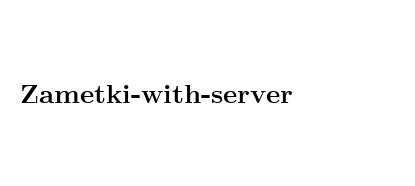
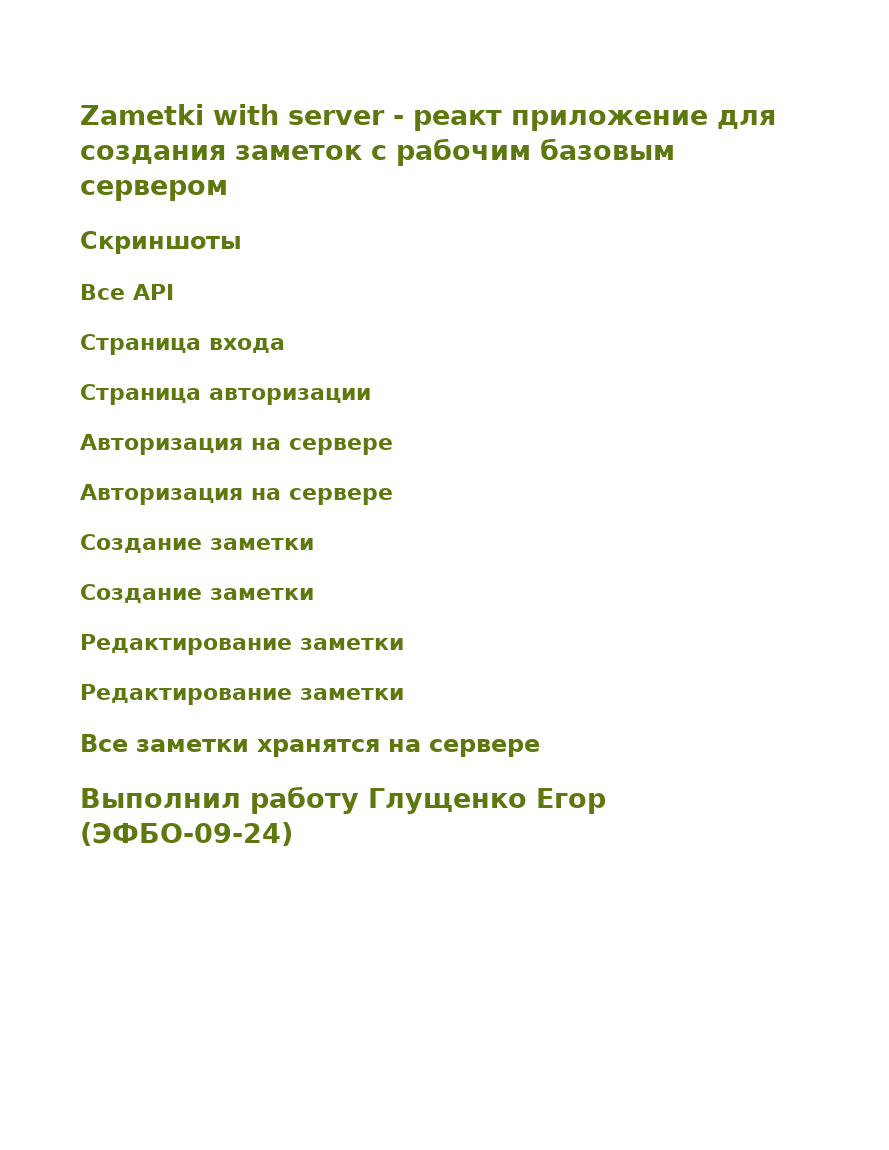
[20,85,293,103] Zametki-with-server -> [80,104,776,131] [80,138,675,166] [80,180,228,201] [80,231,242,254] [80,284,174,300] [80,334,285,355] [80,384,371,405] [80,434,393,455] [80,484,393,505] [80,534,314,553] [80,584,314,603] [80,634,404,655] [80,684,404,705] [80,734,540,757] [80,786,606,814] [80,822,293,846] Zametki with server - реакт приложение для создания заметок с рабочим базовым сервером // Скриншоты // Все API // Страница входа // Страница авторизации // Авторизация на сервере // Авторизация на сервере // Создание заметки // Создание заметки // Редактирование заметки // Редактирование заметки // Все заметки хранятся на сервере // Выполнил работу Глущенко Егор (ЭФБО-09-24)

